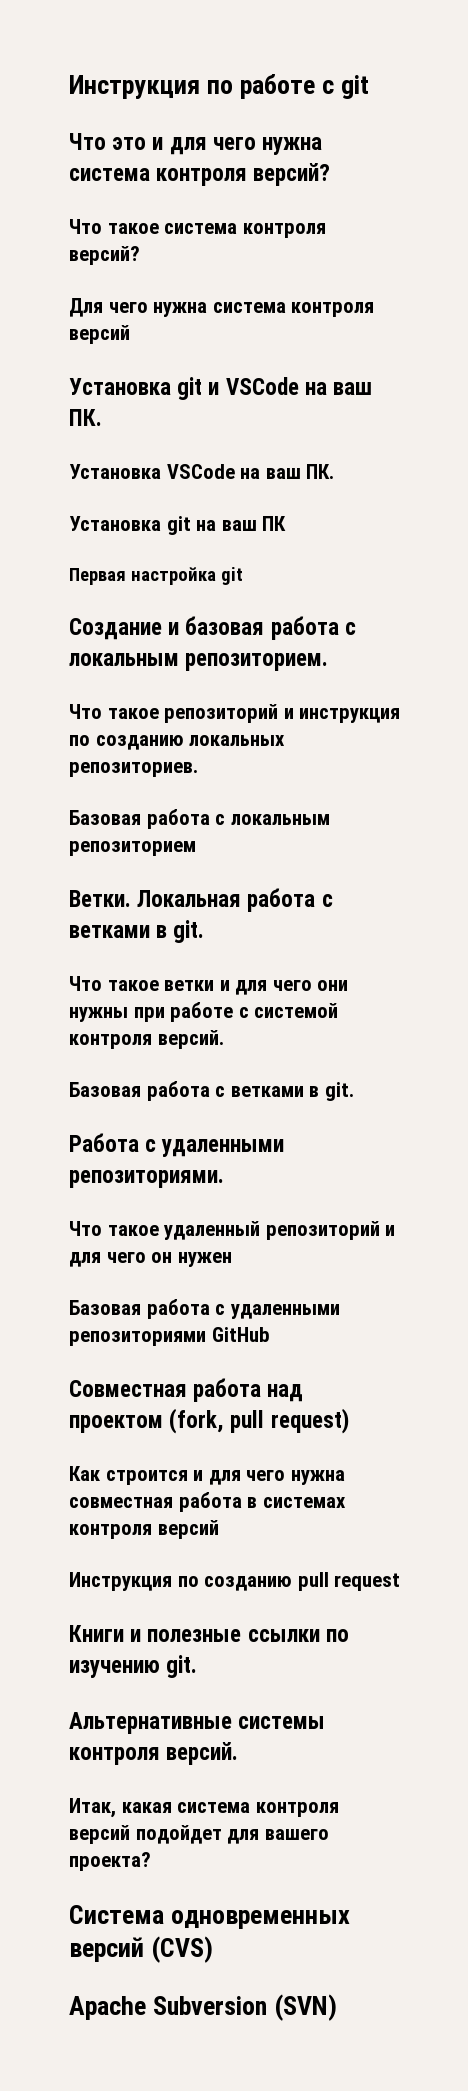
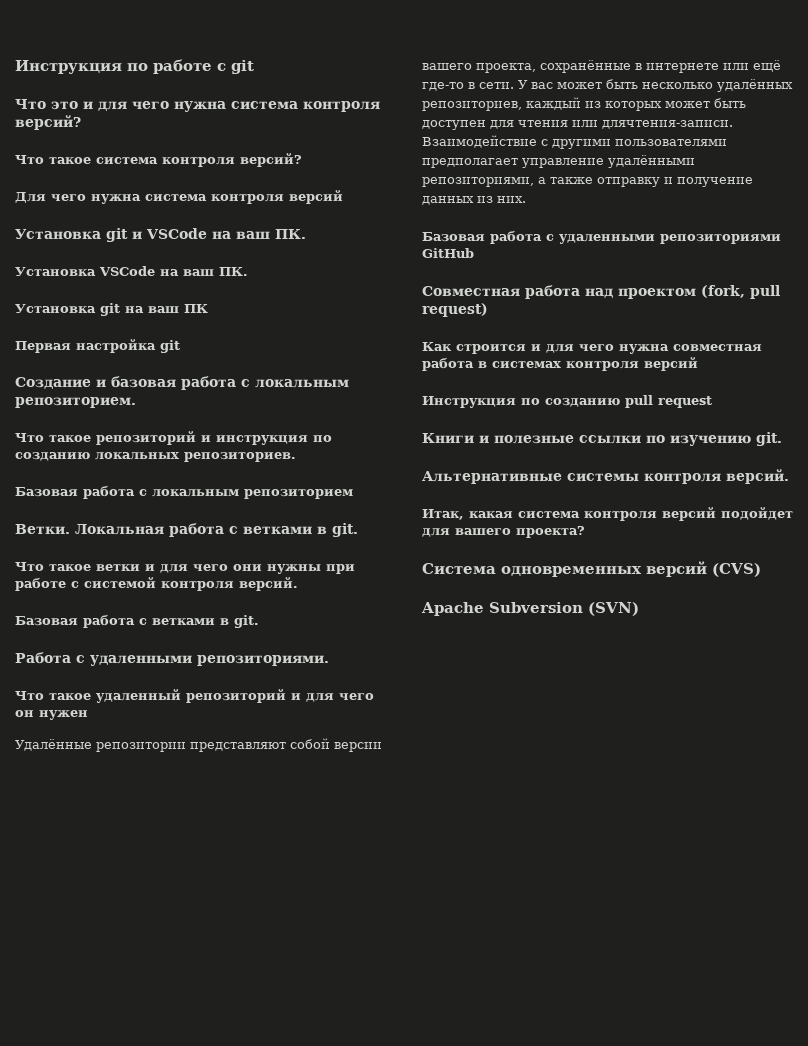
(232, 1259) none -> [15,738,382,752] [422,60,781,73] [422,79,793,92] [422,97,746,111] [422,120,733,130] [422,135,727,149] [422,155,695,168] [422,177,753,187] [422,196,526,205] // Удалённые репозитории представляют собой версии вашего проекта, сохранённые в интернете или ещё где-то в сети. У вас может быть несколько удалённых репозиториев, каждый из которых может быть доступен для чтения или длячтения-записи. Взаимодействие с другими пользователями предполагает управление удалёнными репозиториями, а также отправку и получение данных из них.

